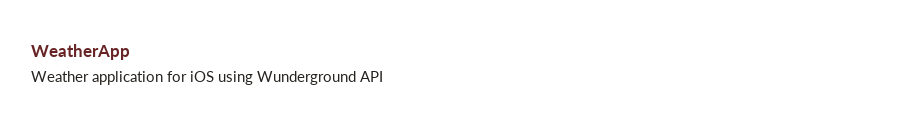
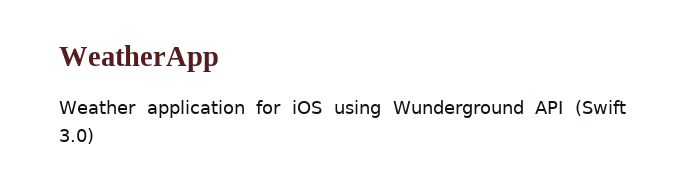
(383, 76) none -> [574,100,626,116] [59,128,94,144] (Swift 3.0)

